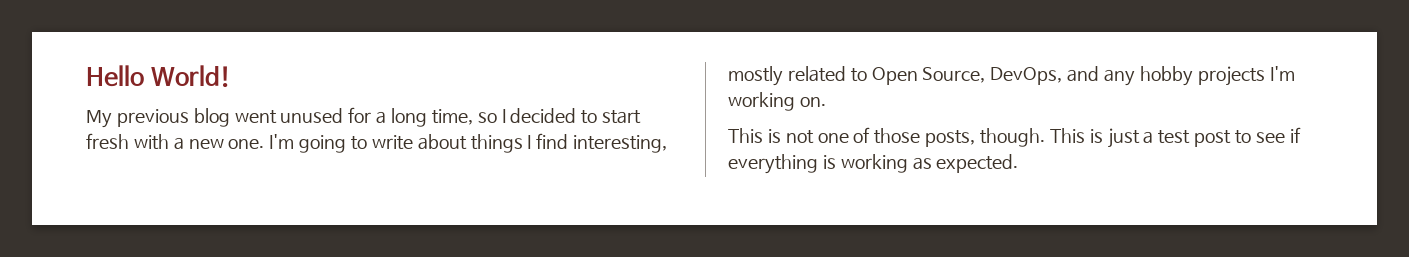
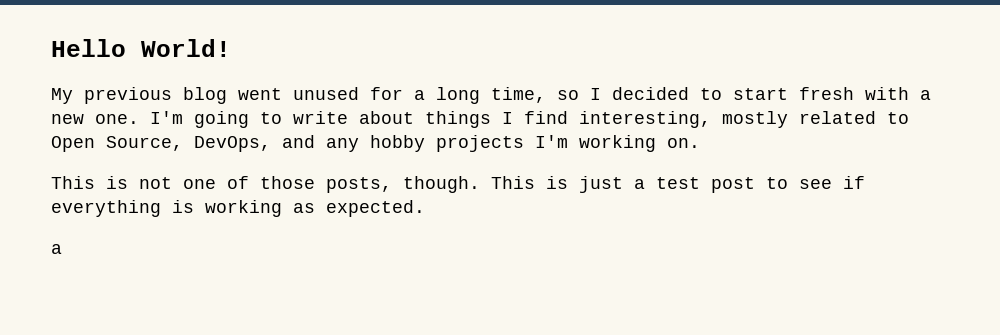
(1019, 163) none -> [51,244,62,254] // a

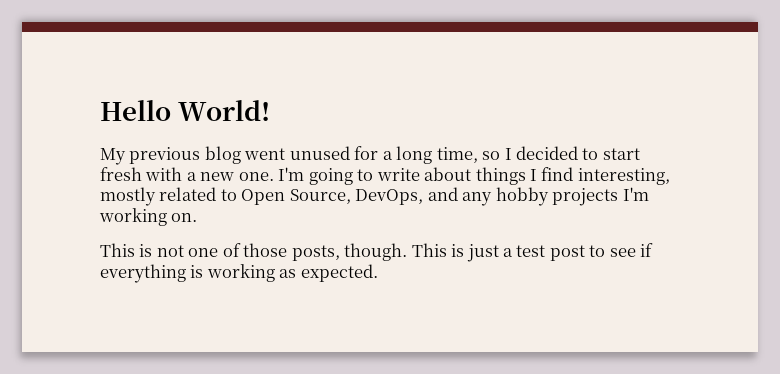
[51,244,62,254] // a -> (378, 273) none

